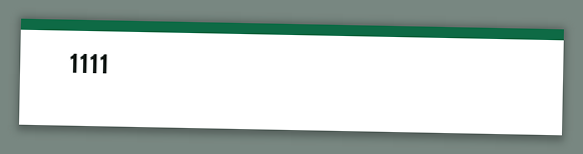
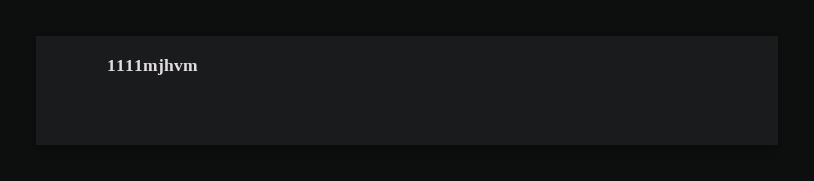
[69,53,110,74] 1111 -> [107,59,198,75] 1111mjhvm

